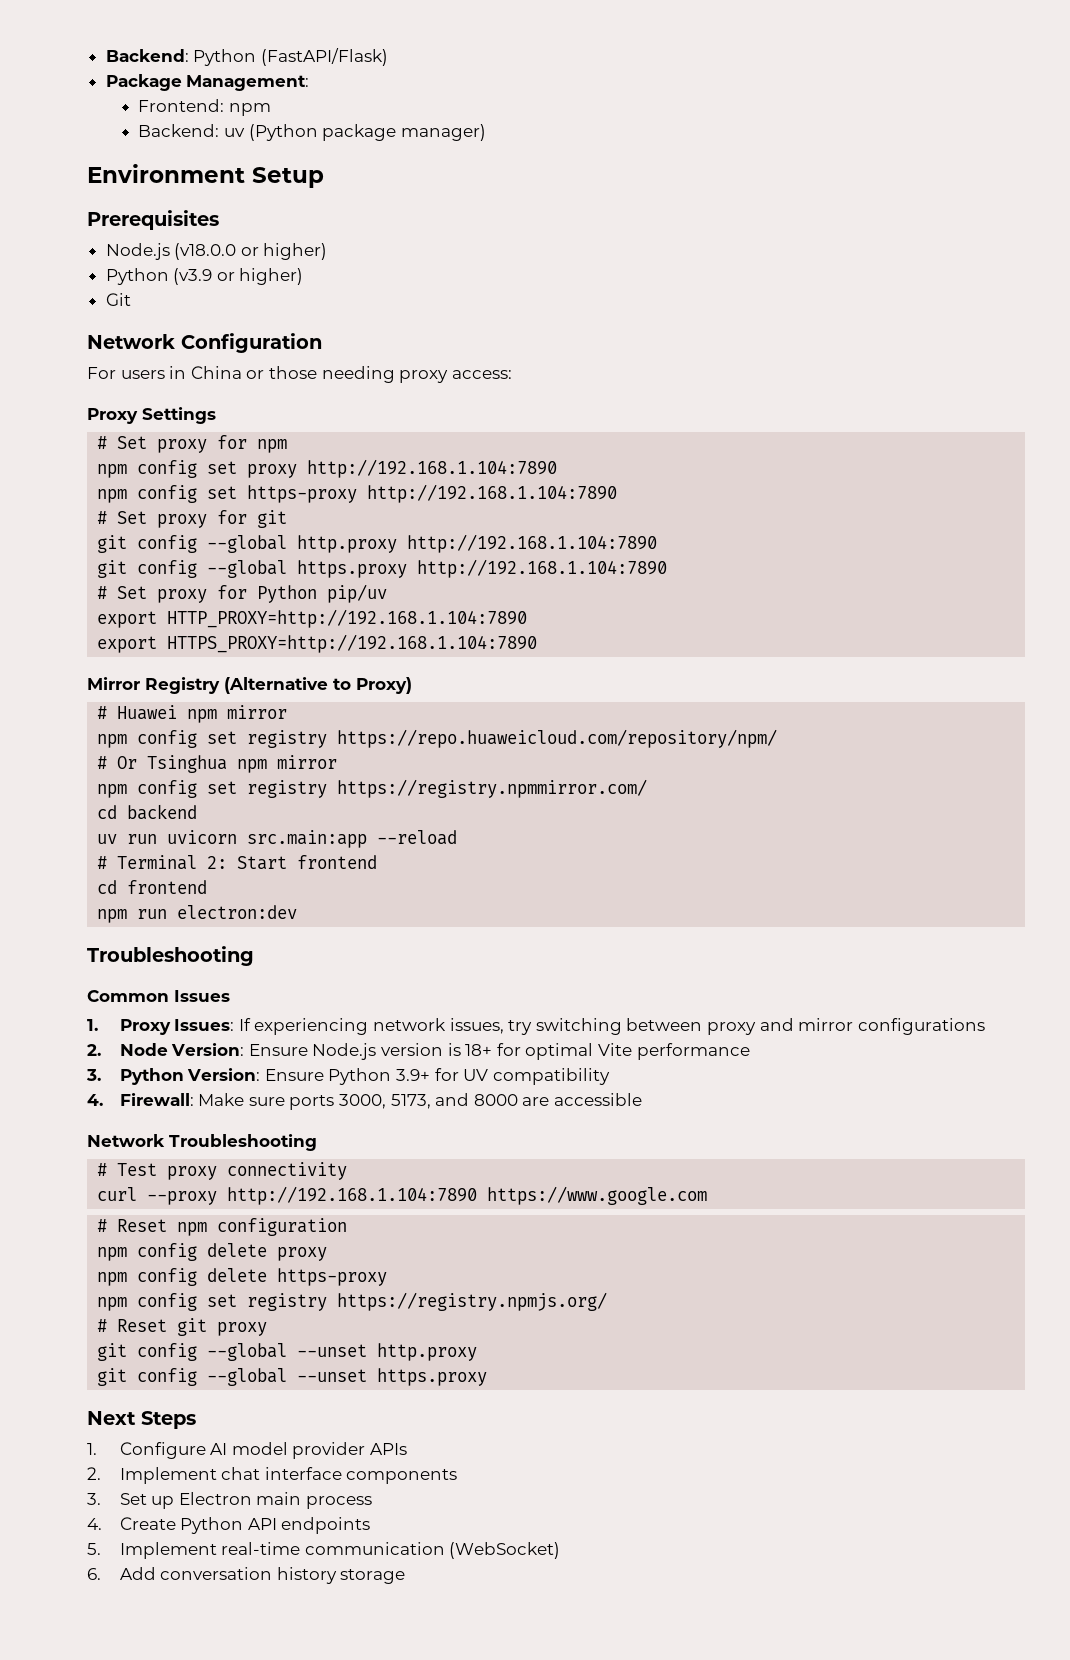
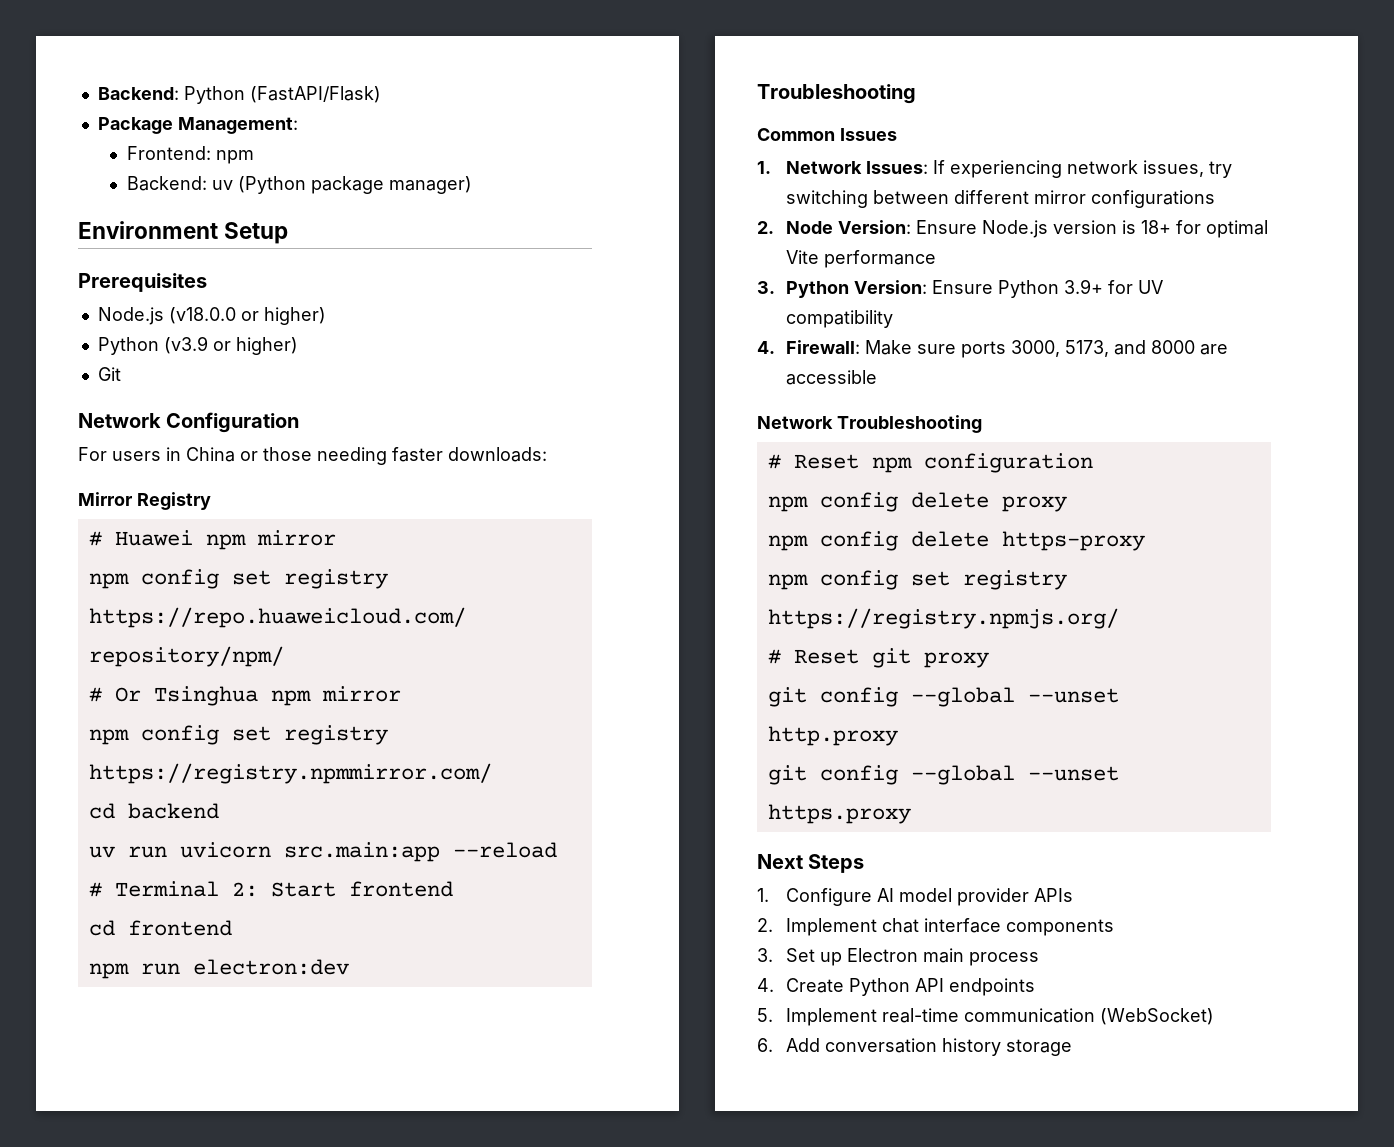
[399,370,512,383] [87,407,216,424] [97,435,288,453] [97,459,558,478] [97,484,618,503] [97,510,288,528] [97,534,658,553] [97,559,668,578] [97,584,388,603] [97,609,528,628] [97,634,538,653] proxy access: // Proxy Settings // # Set proxy for npm // npm config set proxy http://192.168.1.104:7890 // npm config set https-proxy http://192.168.1.104:7890 // # Set proxy for git // git config --global http.proxy http://192.168.1.104:7890 // git config --global https.proxy http://192.168.1.104:7890 // # Set proxy for Python pip/uv // export HTTP_PROXY=http://192.168.1.104:7890 // export HTTPS_PROXY=http://192.168.1.104:7890 -> [392,447,547,462] faster downloads:
[224,677,412,694] (Alternative to Proxy) -> (211, 501) none
[119,1019,171,1035] Proxy -> [785,161,862,174] Network
[707,1018,794,1035] proxy and -> [953,190,1029,204] different
[97,1162,348,1180] [97,1186,708,1205] // # Test proxy connectivity // curl --proxy http://192.168.1.104:7890 https://www.google.com -> (982, 424) none

